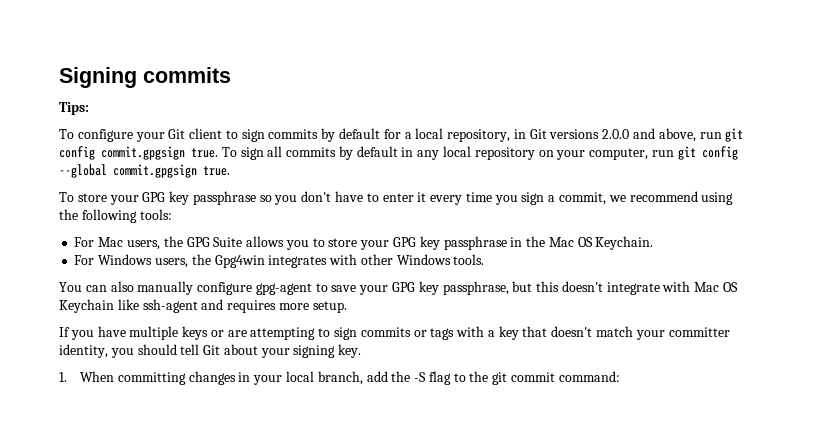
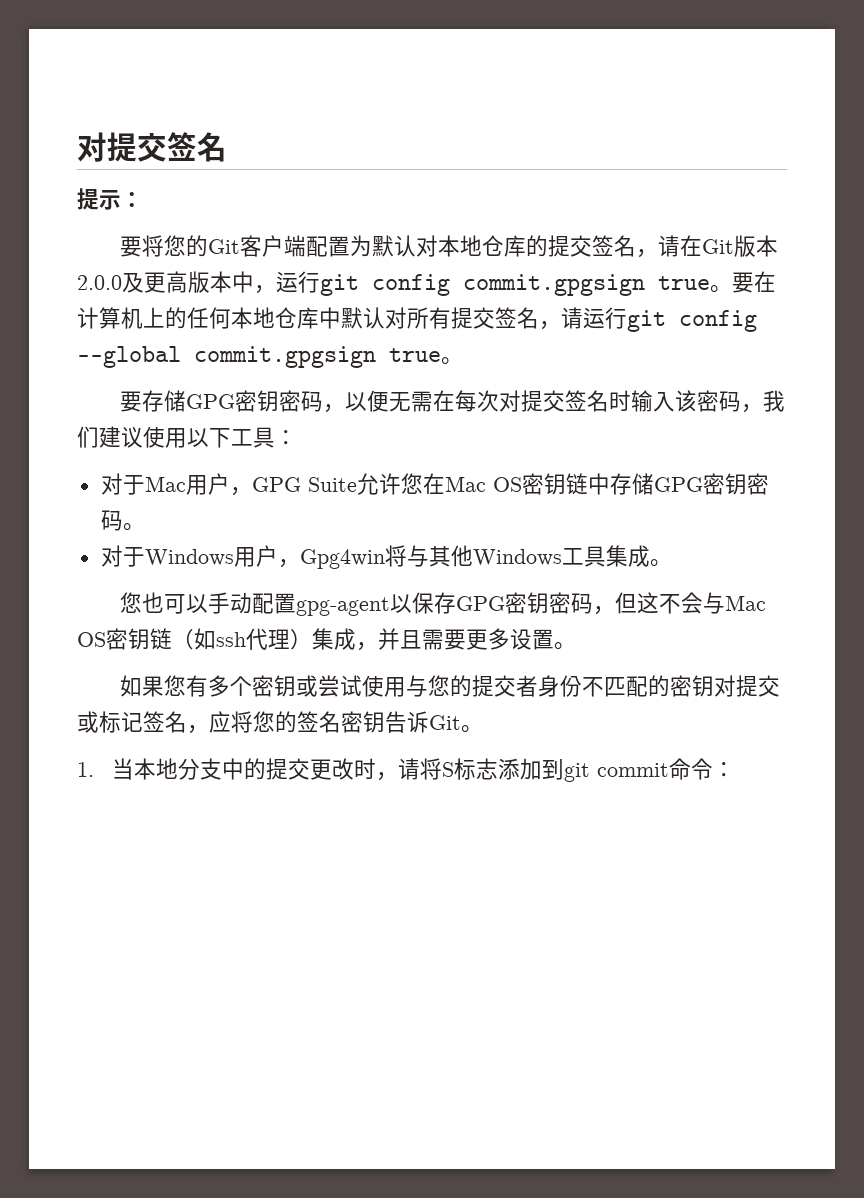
[59,67,231,88] [59,102,89,115] [59,128,744,142] [59,146,738,160] [59,164,230,178] [59,191,734,205] [59,209,172,223] [74,236,654,250] [74,254,485,268] [59,281,739,295] [59,299,347,313] [59,326,730,340] [59,344,362,358] [59,371,489,385] Signing commits // Tips: // To configure your Git client to sign commits by default for a local repository, in Git versions 2.0.0 and above, run git config commit.gpgsign true. To sign all commits by default in any local repository on your computer, run git config --global commit.gpgsign true. // To store your GPG key passphrase so you don't have to enter it every time you sign a commit, we recommend using the following tools: // For Mac users, the GPG Suite allows you to store your GPG key passphrase in the Mac OS Keychain. // For Windows users, the Gpg4win integrates with other Windows tools. // You can also manually configure gpg-agent to save your GPG key passphrase, but this doesn't integrate with Mac OS Keychain like ssh-agent and requires more setup. // If you have multiple keys or are attempting to sign commits or tags with a key that doesn't match your committer identity, you should tell Git about your signing key. // 1. When committing changes in your local branch, add the -S flag to the -> [77,132,227,162] [77,188,143,210] [119,235,778,258] [77,271,776,296] [77,307,757,332] [77,346,463,368] [119,390,785,413] [77,426,297,448] [100,473,769,496] [100,510,145,531] [100,545,672,569] [119,592,766,616] [77,628,576,651] [119,675,780,697] [77,711,483,734] [77,758,565,781] 对提交签名 // 提示： // 要将您的Git客户端配置为默认对本地仓库的提交签名，请在Git版本2.0.0及更高版本中，运行git config commit.gpgsign true。要在计算机上的任何本地仓库中默认对所有提交签名，请运行git config --global commit.gpgsign true。 // 要存储GPG密钥密码，以便无需在每次对提交签名时输入该密码，我们建议使用以下工具： // 对于Mac用户，GPG Suite允许您在Mac OS密钥链中存储GPG密钥密码。 // 对于Windows用户，Gpg4win将与其他Windows工具集成。 // 您也可以手动配置gpg-agent以保存GPG密钥密码，但这不会与Mac OS密钥链（如ssh代理）集成，并且需要更多设置。 // 如果您有多个密钥或尝试使用与您的提交者身份不匹配的密钥对提交或标记签名，应将您的签名密钥告诉Git。 // 1.当本地分支中的提交更改时，请将S标志添加到
[558,371,620,382] command: -> [669,758,736,780] 命令：

